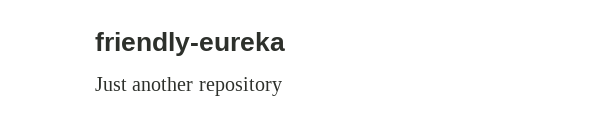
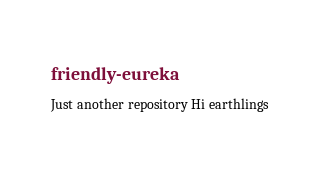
(282, 86) none -> [191,98,270,112] Hi earthlings

